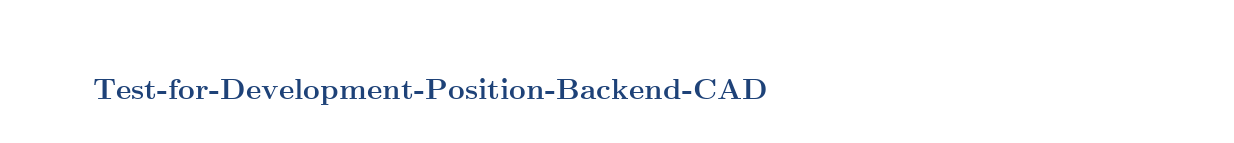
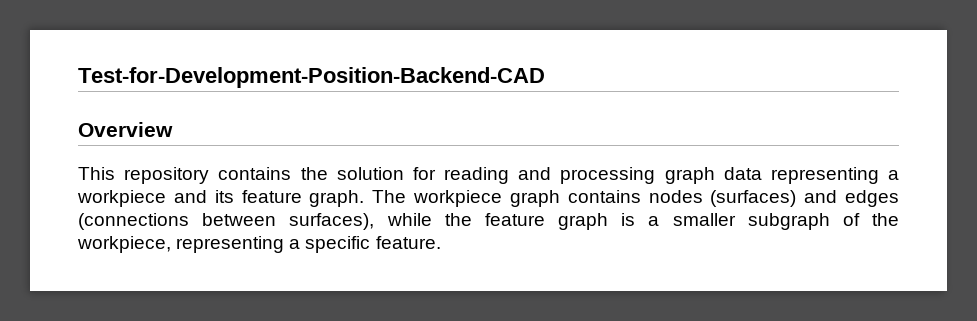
(768, 91) none -> [78,122,173,137] [78,167,899,184] [77,190,900,207] [78,213,899,230] [77,236,441,253] // Overview // This repository contains the solution for reading and processing graph data representing a workpiece and its feature graph. The workpiece graph contains nodes (surfaces) and edges (connections between surfaces), while the feature graph is a smaller subgraph of the workpiece, representing a specific feature.

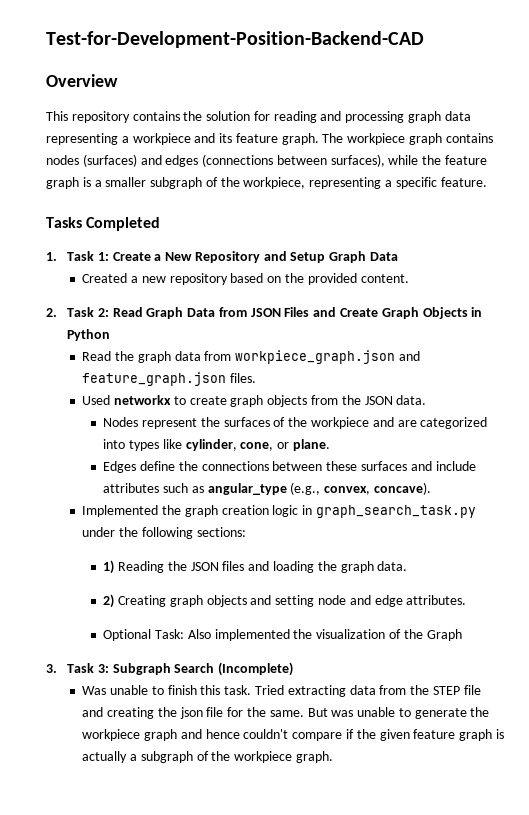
(441, 242) none -> [46,217,161,231] [46,251,398,263] [82,273,409,285] [46,307,483,319] [66,329,110,341] [82,350,421,364] [82,372,257,386] [82,395,427,407] [103,417,488,429] [103,439,330,451] [103,461,476,473] [103,482,431,495] [82,505,477,518] [82,527,246,539] [103,560,408,574] [103,594,467,608] [103,629,462,641] [46,662,294,676] [82,685,481,697] [82,707,490,719] [82,729,504,741] [82,751,334,763] // Tasks Completed // 1. Task 1: Create a New Repository and Setup Graph Data // Created a new repository based on the provided content. // 2. Task 2: Read Graph Data from JSON Files and Create Graph Objects in Python // Read the graph data from workpiece_graph.json and feature_graph.json files. // Used networkx to create graph objects from the JSON data. // Nodes represent the surfaces of the workpiece and are categorized into types like cylinder, cone, or plane. // Edges define the connections between these surfaces and include attributes such as angular_type (e.g., convex, concave). // Implemented the graph creation logic in graph_search_task.py under the following sections: // 1) Reading the JSON files and loading the graph data. // 2) Creating graph objects and setting node and edge attributes. // Optional Task: Also implemented the visualization of the Graph // 3. Task 3: Subgraph Search (Incomplete) // Was unable to finish this task. Tried extracting data from the STEP file and creating the json file for the same. But was unable to generate the workpiece graph and hence couldn't compare if the given feature graph is actually a subgraph of the workpiece graph.

